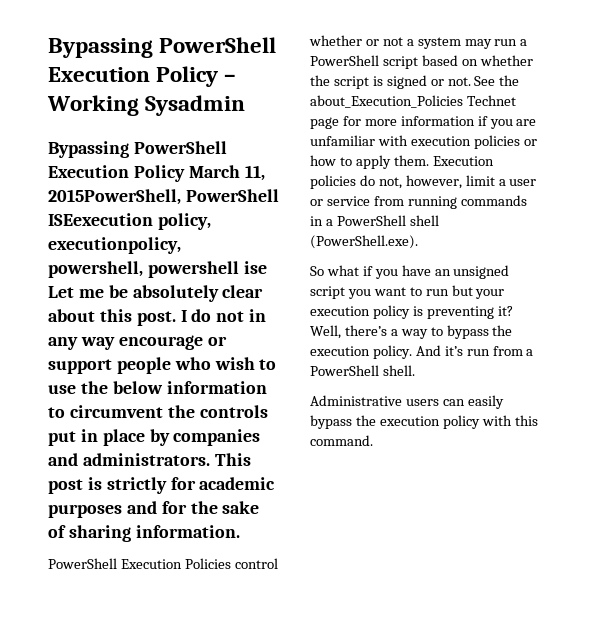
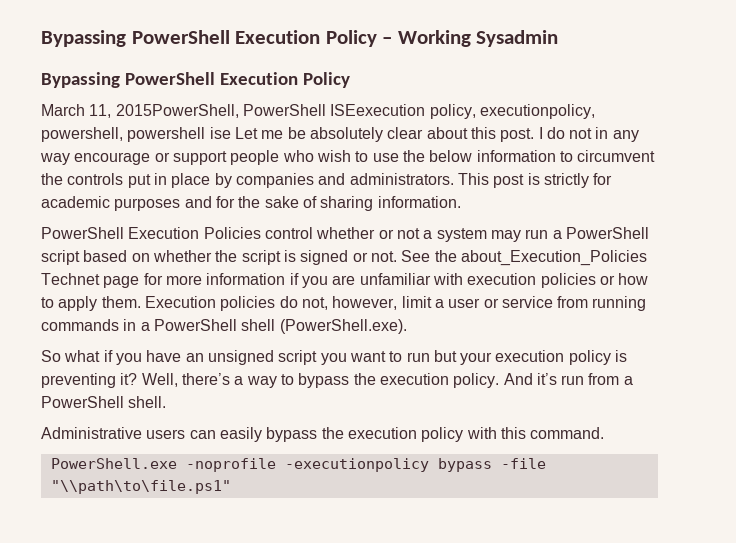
(185, 173) none -> (350, 80) //
(373, 440) none -> [50,458,546,472] [50,480,231,494] // PowerShell.exe -noprofile -executionpolicy bypass -file "\\path\to\file.ps1"

